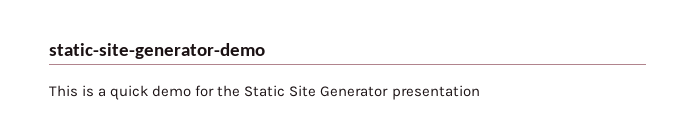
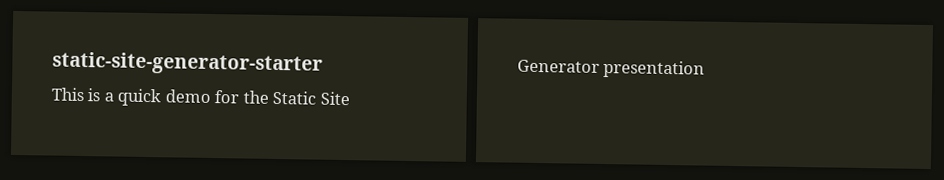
[49,43,265,59] static-site-generator-demo -> [52,51,323,76] static-site-generator-starter

